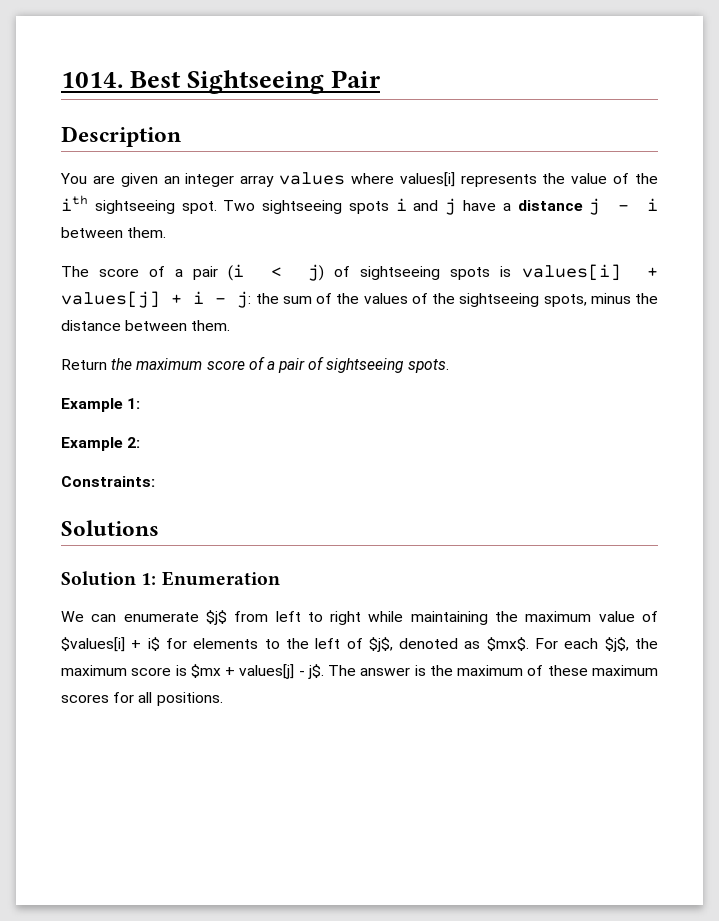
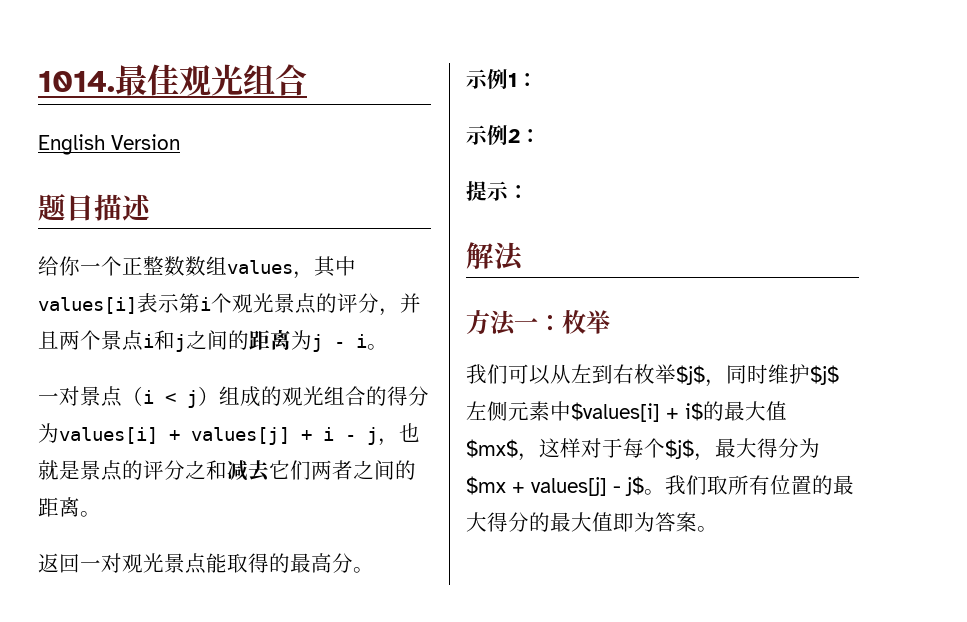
[130,70,382,94] [61,126,181,147] [60,172,658,187] [61,195,658,215] [61,227,167,238] [61,264,512,281] Best Sightseeing Pair // Description // You are given an integer array values where values[i] represents the value of the ith sightseeing spot. Two sightseeing spots i and j have a distance j - i between them. // The score of a pair (i < j) of sightseeing spots is -> [115,64,307,96] [38,134,180,155] [38,193,152,221] [38,256,356,279] [38,293,421,316] [38,329,388,352] [38,386,429,408] [38,423,59,443] 最佳观光组合 // English Version // 题目描述 // 给你一个正整数数组values，其中values[i]表示第i个观光景点的评分，并且两个景点i和j之间的距离为j - i。 // 一对景点（i < j）组成的观光组合的得分为
[237,291,658,308] [61,320,231,331] [61,356,449,373] [61,398,141,412] [61,437,141,451] [61,476,155,487] [61,520,159,536] [61,571,280,586] [61,610,658,625] [61,637,658,652] [61,664,658,679] [61,692,223,706] j: the sum of the values of the sightseeing spots, minus the distance between them. // Return the maximum score of a pair of sightseeing spots. // Example 1: // Example 2: // Constraints: // Solutions // Solution 1: Enumeration // We can enumerate $j$ from left to right while maintaining the maximum value of $values[i] + i$ for elements to the left of $j$, denoted as $mx$. For each $j$, the maximum score is $mx + values[j] - j$. The answer is the maximum of these maximum scores for all positions. -> [367,423,420,446] [38,460,416,482] [38,497,101,517] [38,553,374,574] [466,68,538,89] [466,124,541,145] [466,181,529,201] [466,242,524,271] [466,310,610,336] [466,364,839,387] [466,401,787,422] [466,438,820,461] [466,475,854,496] [466,512,718,532] j，也就是景点的评分之和减去它们两者之间的距离。 // 返回一对观光景点能取得的最高分。 // 示例1： // 示例2： // 提示： // 解法 // 方法一：枚举 // 我们可以从左到右枚举$j$，同时维护$j$左侧元素中$values[i] + i$的最大值$mx$，这样对于每个$j$，最大得分为$mx + values[j] - j$。我们取所有位置的最大得分的最大值即为答案。

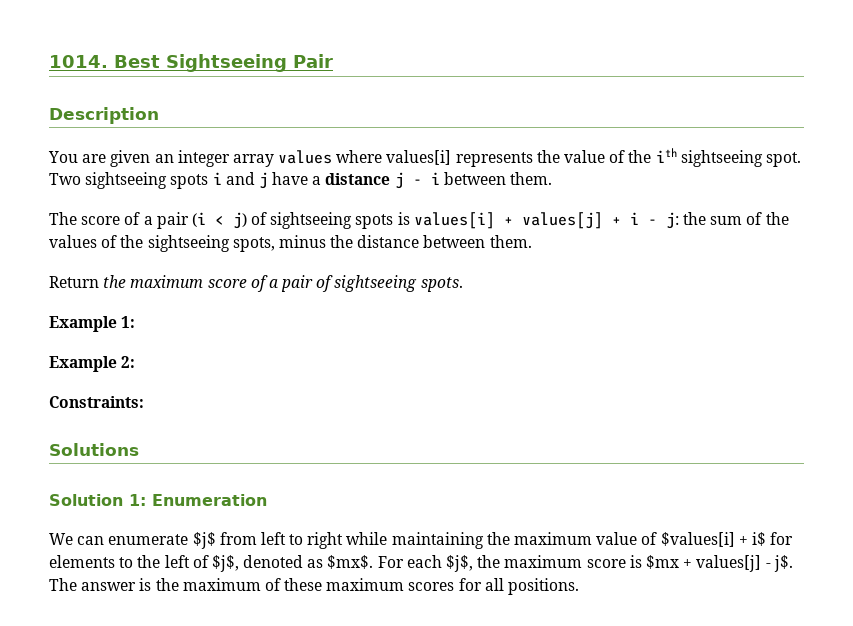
[115,64,307,96] [38,134,180,155] [38,193,152,221] [38,256,356,279] [38,293,421,316] [38,329,388,352] [38,386,429,408] [38,423,59,443] 最佳观光组合 // English Version // 题目描述 // 给你一个正整数数组values，其中values[i]表示第i个观光景点的评分，并且两个景点i和j之间的距离为j - i。 // 一对景点（i < j）组成的观光组合的得分为 -> [114,54,333,72] [49,107,159,124] [48,148,801,167] [49,172,553,189] [49,212,410,229] Best Sightseeing Pair // Description // You are given an integer array values where values[i] represents the value of the ith sightseeing spot. Two sightseeing spots i and j have a distance j - i between them. // The score of a pair (i < j) of sightseeing spots is
[367,423,420,446] [38,460,416,482] [38,497,101,517] [38,553,374,574] [466,68,538,89] [466,124,541,145] [466,181,529,201] [466,242,524,271] [466,310,610,336] [466,364,839,387] [466,401,787,422] [466,438,820,461] [466,475,854,496] [466,512,718,532] j，也就是景点的评分之和减去它们两者之间的距离。 // 返回一对观光景点能取得的最高分。 // 示例1： // 示例2： // 提示： // 解法 // 方法一：枚举 // 我们可以从左到右枚举$j$，同时维护$j$左侧元素中$values[i] + i$的最大值$mx$，这样对于每个$j$，最大得分为$mx + values[j] - j$。我们取所有位置的最大得分的最大值即为答案。 -> [665,212,789,229] [49,235,532,252] [49,275,463,292] [49,316,136,332] [49,356,136,372] [49,396,144,408] [49,443,139,456] [49,494,267,506] [49,532,794,549] [49,555,793,572] [49,578,580,595] j: the sum of the values of the sightseeing spots, minus the distance between them. // Return the maximum score of a pair of sightseeing spots. // Example 1: // Example 2: // Constraints: // Solutions // Solution 1: Enumeration // We can enumerate $j$ from left to right while maintaining the maximum value of $values[i] + i$ for elements to the left of $j$, denoted as $mx$. For each $j$, the maximum score is $mx + values[j] - j$. The answer is the maximum of these maximum scores for all positions.

